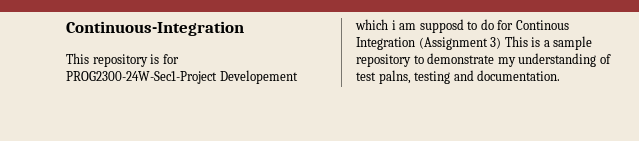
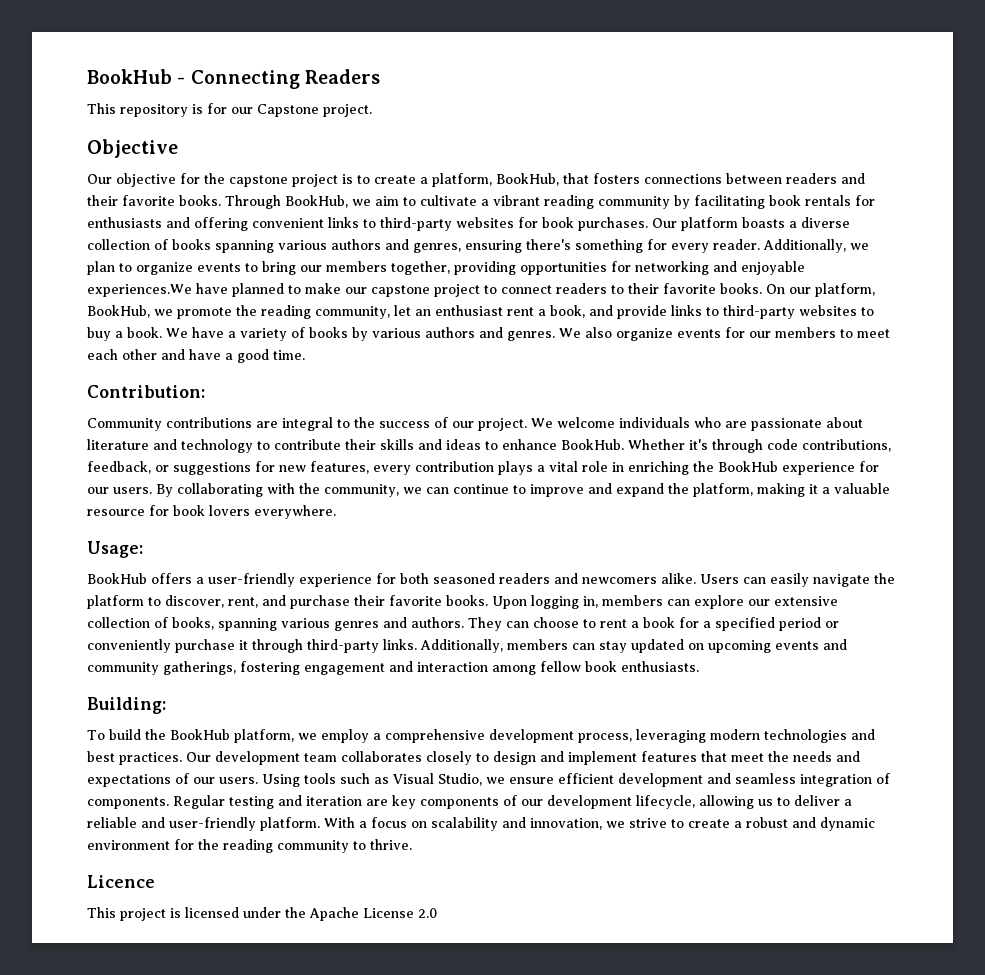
[66,21,244,36] Continuous-Integration -> [87,69,380,89] BookHub - Connecting Readers
[66,70,298,84] [355,19,569,33] [356,36,593,50] [356,53,611,67] [356,70,561,84] PROG2300-24W-Sec1-Project Developement which i am supposd to do for Continous Integration (Assignment 3) This is a sample repository to demonstrate my understanding of test palns, testing and documentation. -> [231,104,372,117] [87,139,178,158] [87,173,865,187] [87,195,875,209] [87,217,850,231] [87,239,869,253] [87,261,805,275] [87,283,875,297] [87,305,874,319] [87,327,890,341] [87,349,305,363] [87,385,205,398] [87,417,863,431] [87,439,891,453] [87,461,879,475] [87,483,890,497] [87,505,336,519] [87,541,143,558] [87,573,895,587] [87,595,838,609] [87,617,839,631] [87,639,847,653] [87,661,699,675] [87,697,166,714] [87,729,875,743] [87,751,860,765] [87,773,890,787] [87,795,852,809] [87,817,875,831] [87,839,412,853] [87,875,155,888] [87,907,437,921] our Capstone project. // Objective // Our objective for the capstone project is to create a platform, BookHub, that fosters connections between readers and their favorite books. Through BookHub, we aim to cultivate a vibrant reading community by facilitating book rentals for enthusiasts and offering convenient links to third-party websites for book purchases. Our platform boasts a diverse collection of books spanning various authors and genres, ensuring there's something for every reader. Additionally, we plan to organize events to bring our members together, providing opportunities for networking and enjoyable experiences.We have planned to make our capstone project to connect readers to their favorite books. On our platform, BookHub, we promote the reading community, let an enthusiast rent a book, and provide links to third-party websites to buy a book. We have a variety of books by various authors and genres. We also organize events for our members to meet each other and have a good time. // Contribution: // Community contributions are integral to the success of our project. We welcome individuals who are passionate about literature and technology to contribute their skills and ideas to enhance BookHub. Whether it's through code contributions, feedback, or suggestions for new features, every contribution plays a vital role in enriching the BookHub experience for our users. By collaborating with the community, we can continue to improve and expand the platform, making it a valuable resource for book lovers everywhere. // Usage: // BookHub offers a user-friendly experience for both seasoned readers and newcomers alike. Users can easily navigate the platform to discover, rent, and purchase their favorite books. Upon logging in, members can explore our extensive collection of books, spanning various genres and authors. They can choose to rent a book for a specified period or conveniently purchase it through third-party links. Additionally, members can stay updated on upcoming events and community gatherings, fostering engagement and interaction among fellow book enthusiasts. // Building: // To build the BookHub platform, we employ a comprehensive development process, leveraging modern technologies and best practices. Our development team collaborates closely to design and implement features that meet the needs and expectations of our users. Using tools such as Visual Studio, we ensure efficient development and seamless integration of components. Regular testing and iteration are key components of our development lifecycle, allowing us to deliver a reliable and user-friendly platform. With a focus on scalability and innovation, we strive to create a robust and dynamic environment for the reading community to thrive. // Licence // This project is licensed under the Apache License 2.0

